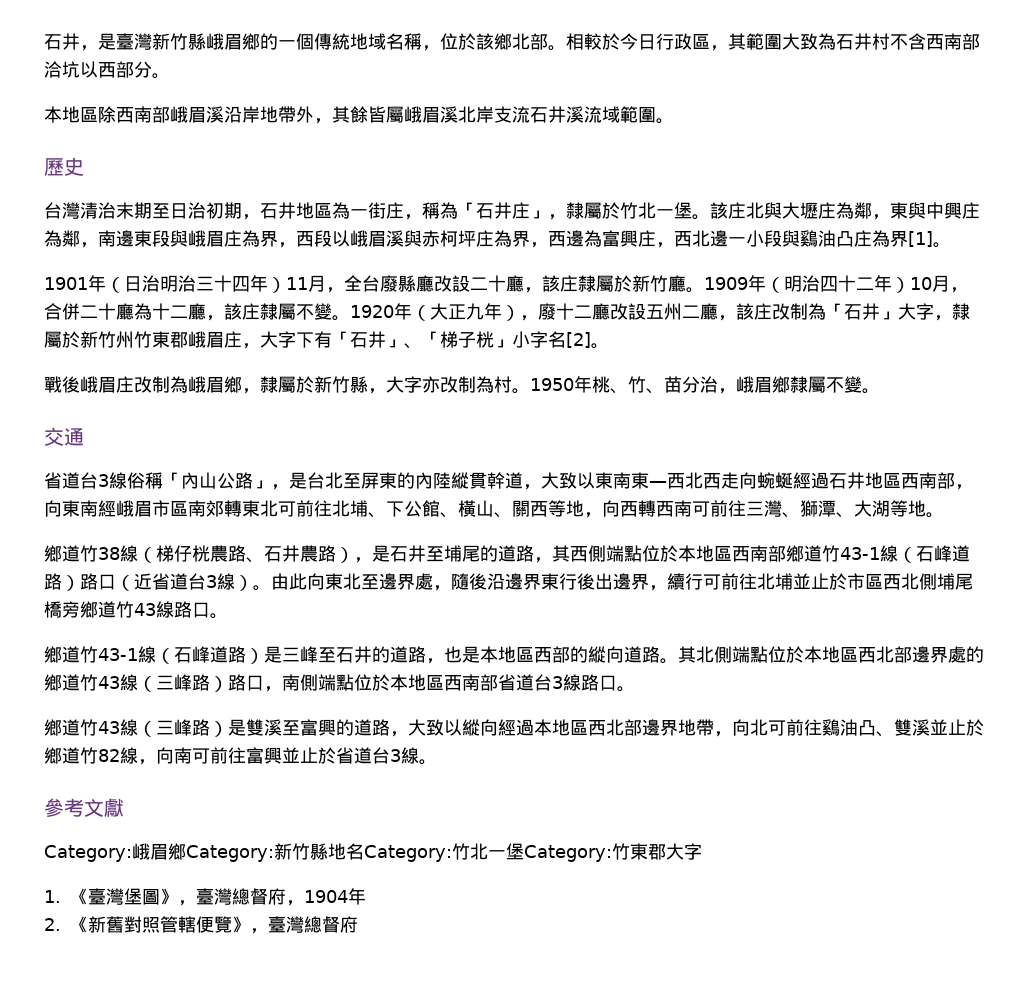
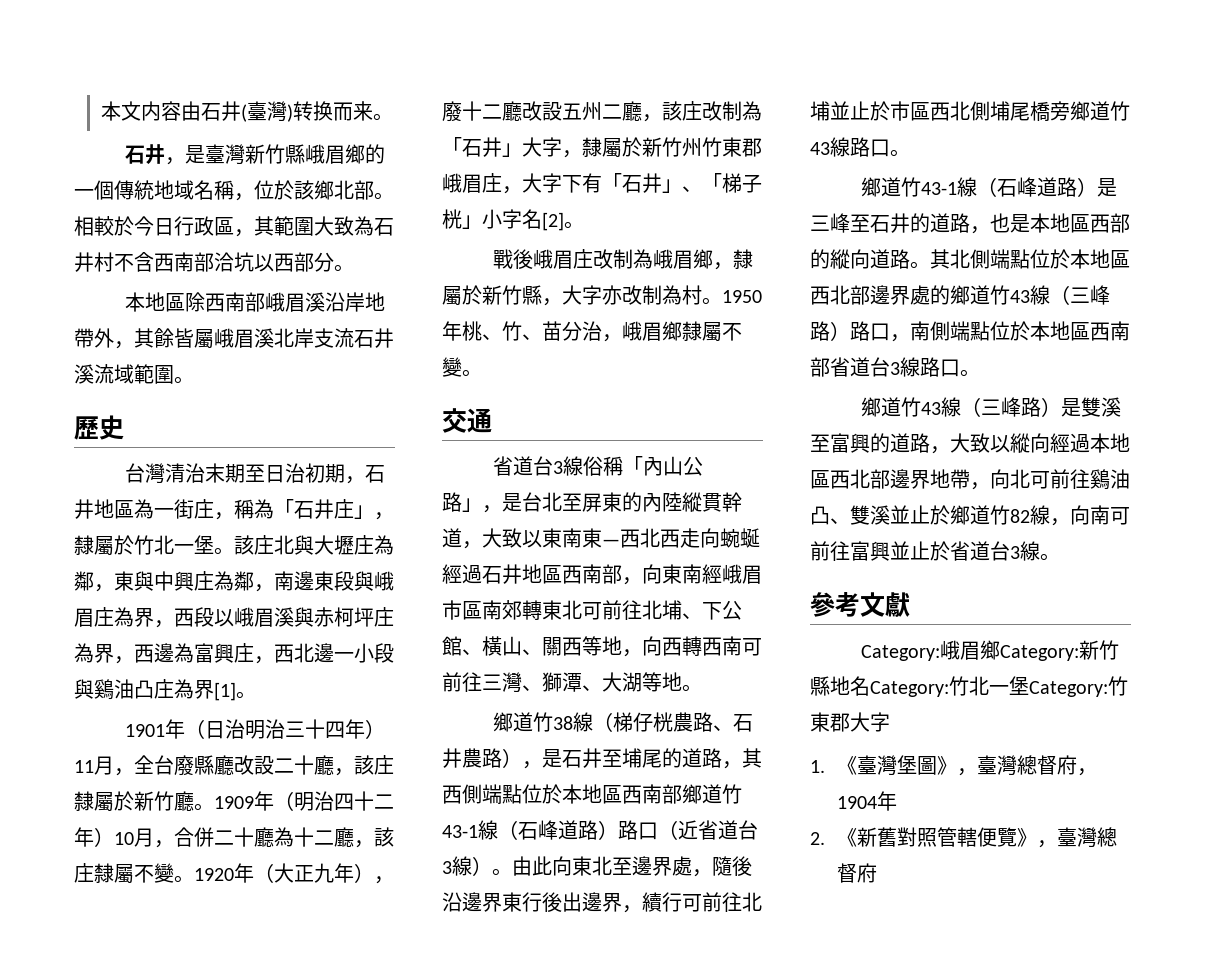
(44, 42) none -> [100,101,393,122] 本文内容由石井(臺灣)转换而来。 //

